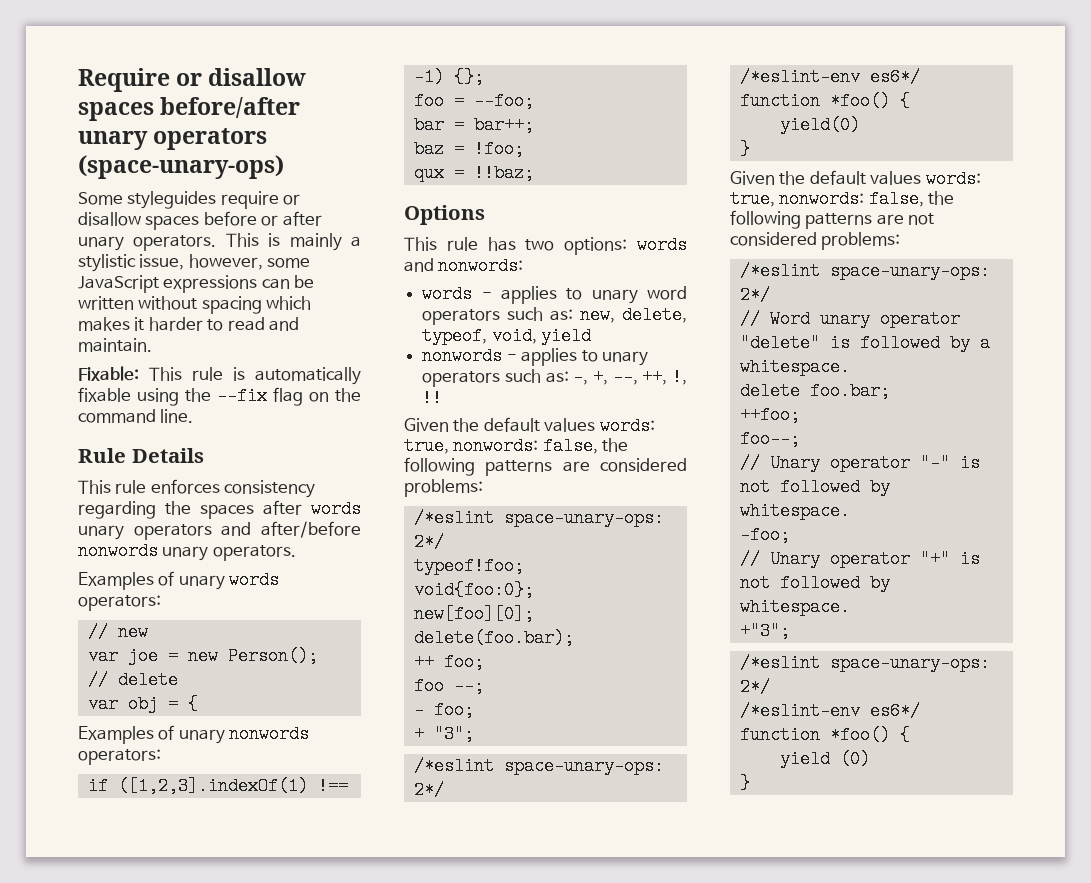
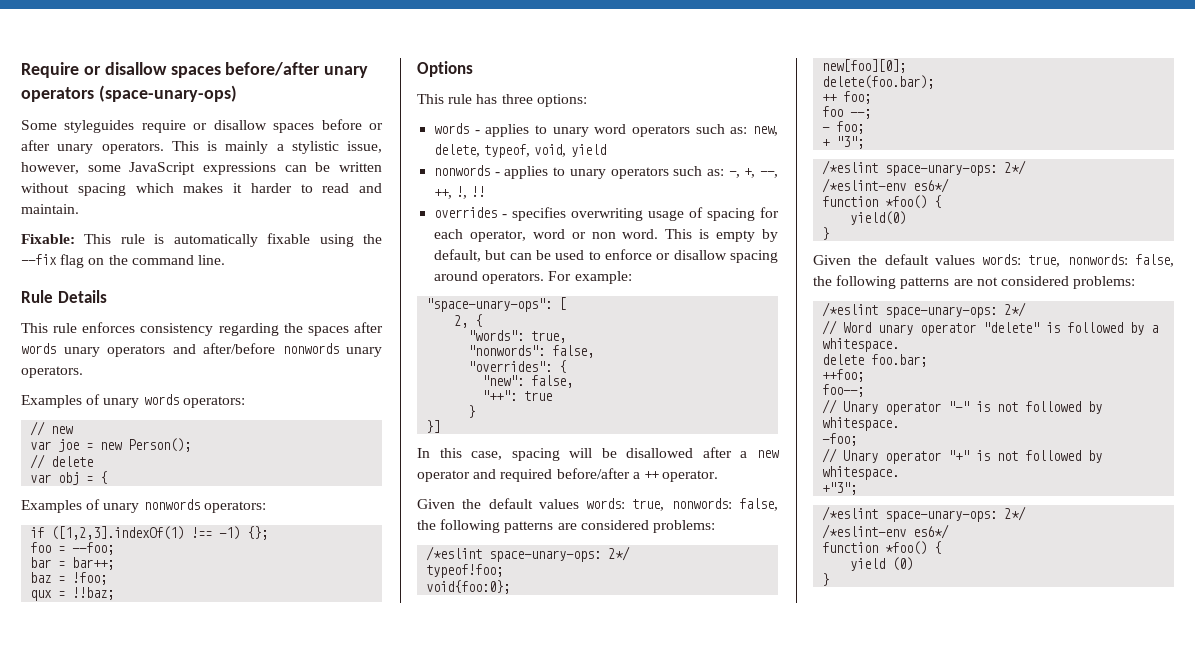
[525,239,555,251] two -> [501,94,533,104] three
[637,236,687,254] [404,257,524,275] words and nonwords: -> (587, 100) none
(443, 398) none -> [434,207,779,221] [434,229,778,242] [434,249,778,263] [434,271,632,284] [426,297,567,312] [454,314,483,328] [468,330,567,343] [468,345,595,358] [468,360,567,373] [482,375,574,388] [482,390,553,401] [468,405,476,418] [426,420,441,433] [417,447,779,461] [417,468,719,482] // overrides - specifies overwriting usage of spacing for each operator, word or non word. This is empty by default, but can be used to enforce or disallow spacing around operators. For example: // "space-unary-ops": [ // 2, { // "words": true, // "nonwords": false, // "overrides": { // "new": false, // "++": true // } // }] // In this case, spacing will be disallowed after a new operator and required before/after a ++ operator.

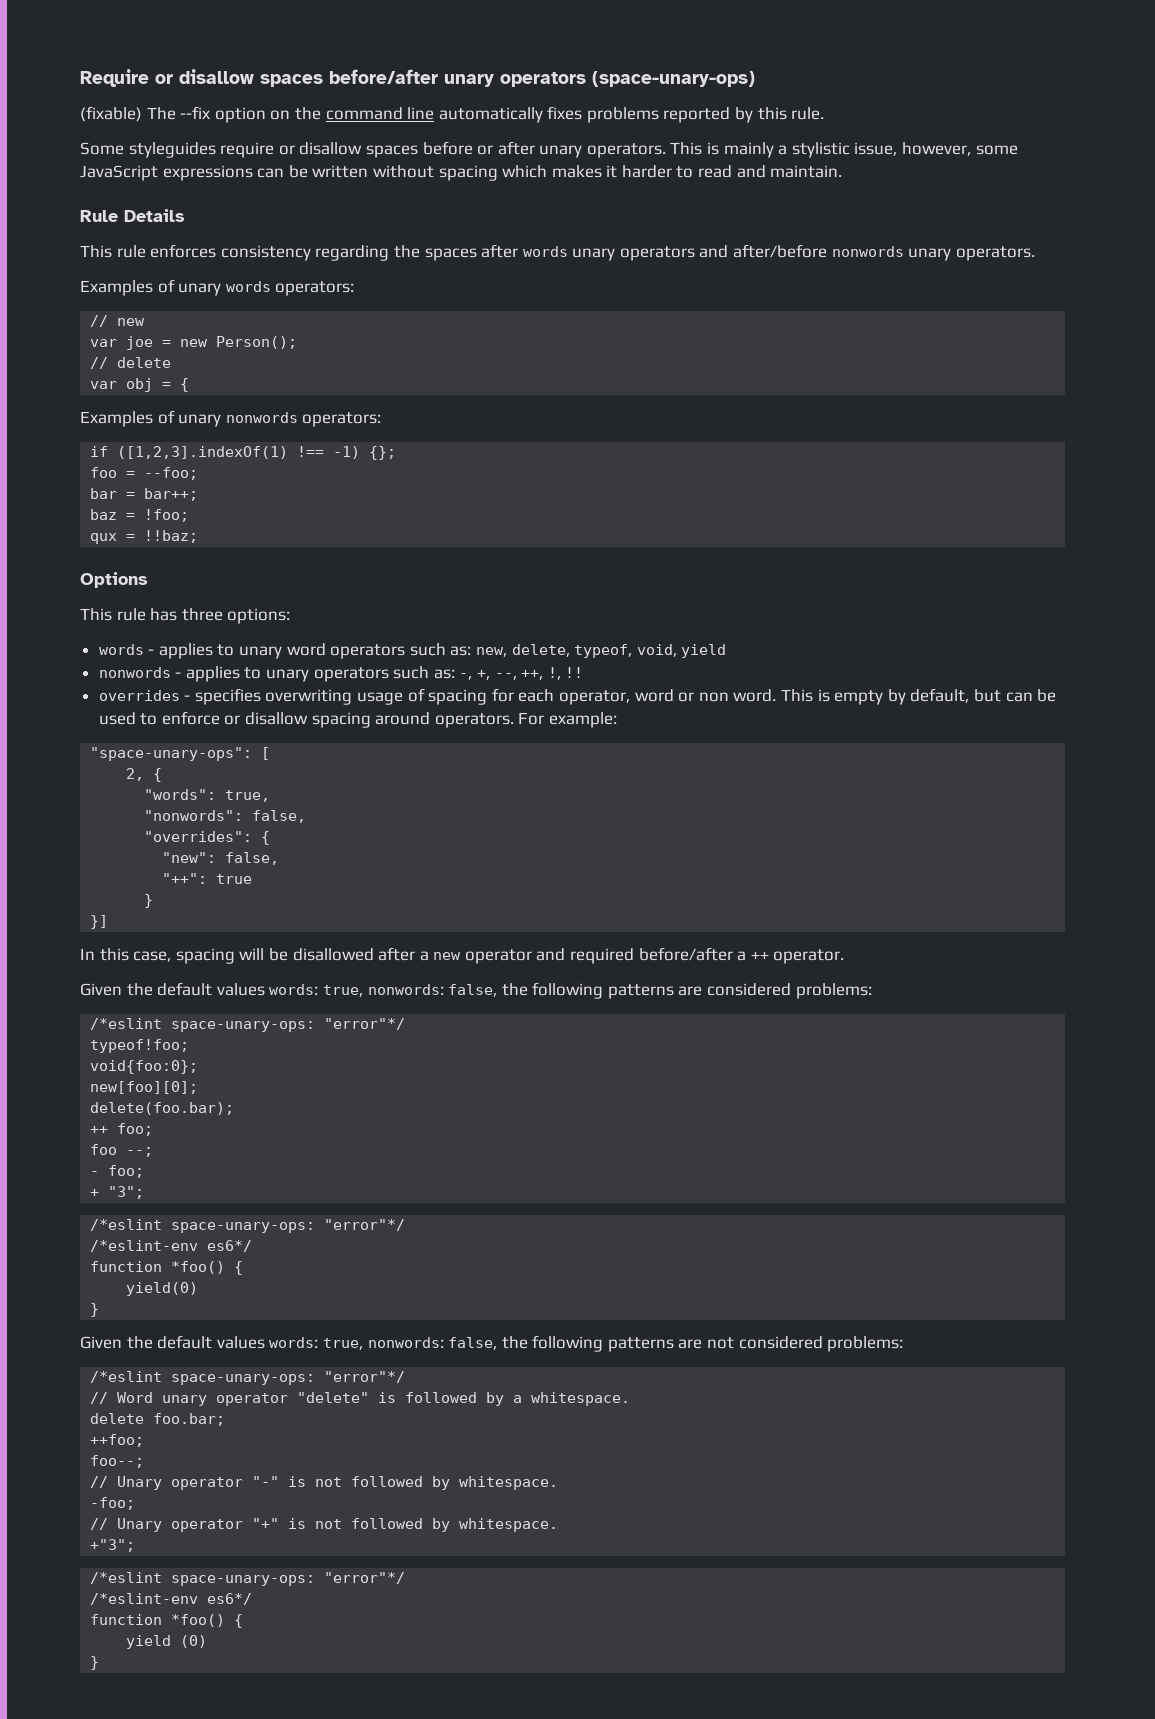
(237, 93) none -> [80,106,825,123] // (fixable) The --fix option on the command line automatically fixes problems reported by this rule.
[21,233,382,247] [21,254,225,268] // Fixable: This rule is automatically fixable using the --fix flag on the command line. -> (843, 171) none
[608,546,631,561] 2*/ -> [324,1018,406,1030] "error"*/
[1004,160,1027,175] 2*/ -> [324,1219,406,1231] "error"*/
[1004,302,1027,317] 2*/ -> [324,1371,406,1383] "error"*/
[1004,506,1027,521] 2*/ -> [324,1572,406,1584] "error"*/

